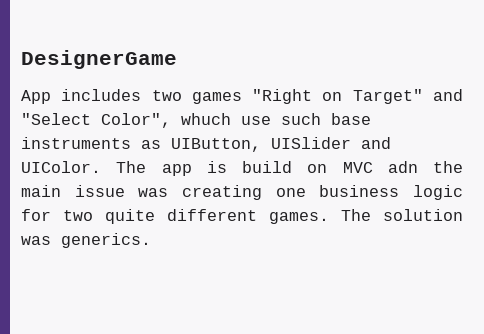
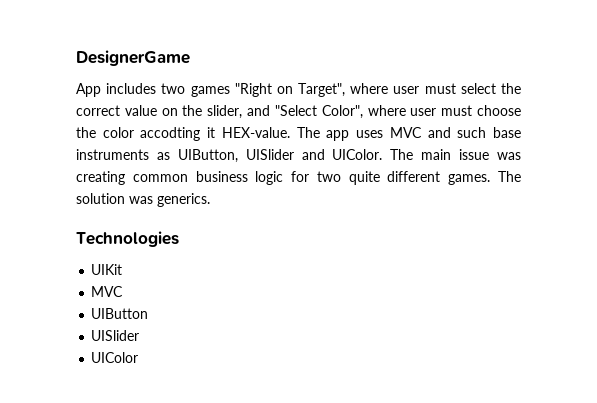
[352,89,463,104] [21,113,271,128] Target" and "Select Color", whuch use -> [298,83,521,97] [76,105,521,119] [76,127,451,141] Target", where user must select the correct value on the slider, and "Select Color", where user must choose the color accodting it HEX-value. The app uses MVC and
[161,161,463,176] app is build on MVC adn the -> (414, 154) none
[275,188,306,197] one -> [132,174,188,182] common
(151, 240) none -> [76,231,179,247] [91,264,123,275] [91,286,124,297] [91,308,149,319] [91,330,140,341] [91,352,139,363] // Technologies // UIKit // MVC // UIButton // UISlider // UIColor

